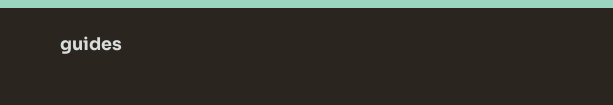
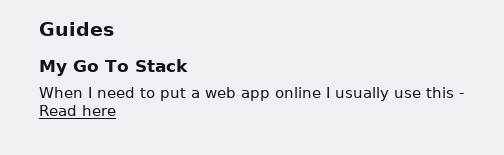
[60,36,122,54] guides -> [39,22,114,36] [39,59,188,76] [39,87,464,101] [39,105,116,116] Guides // My Go To Stack // When I need to put a web app online I usually use this - Read here

